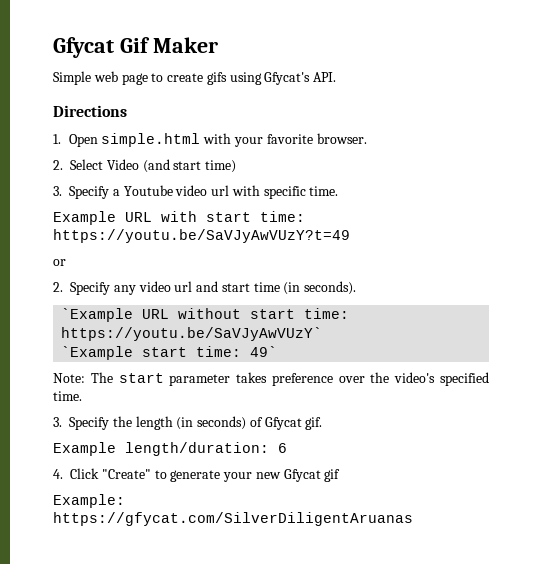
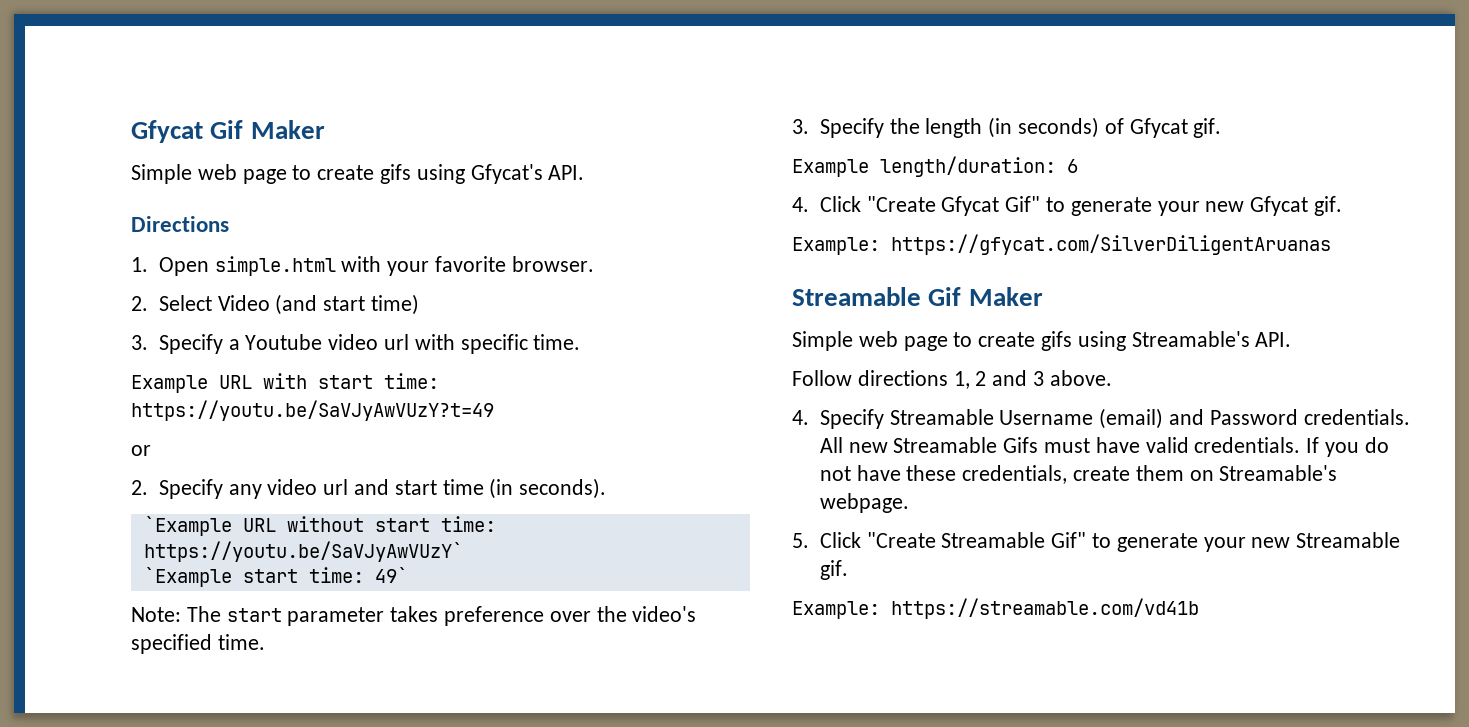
[101,469,151,479] "Create" -> [866,196,1041,216] "Create Gfycat Gif"
[324,469,341,482] gif -> [1313,196,1342,216] gif.
(413, 519) none -> [792,287,1043,306] [792,331,1292,351] [792,370,1112,389] [792,408,1410,429] [819,437,1389,457] [819,465,1338,484] [819,493,909,513] [792,532,1401,552] [819,560,848,580] [792,598,1199,619] // Streamable Gif Maker // Simple web page to create gifs using Streamable's API. // Follow directions 1, 2 and 3 above. // 4. Specify Streamable Username (email) and Password credentials. All new Streamable Gifs must have valid credentials. If you do not have these credentials, create them on Streamable's webpage. // 5. Click "Create Streamable Gif" to generate your new Streamable gif. // Example: https://streamable.com/vd41b

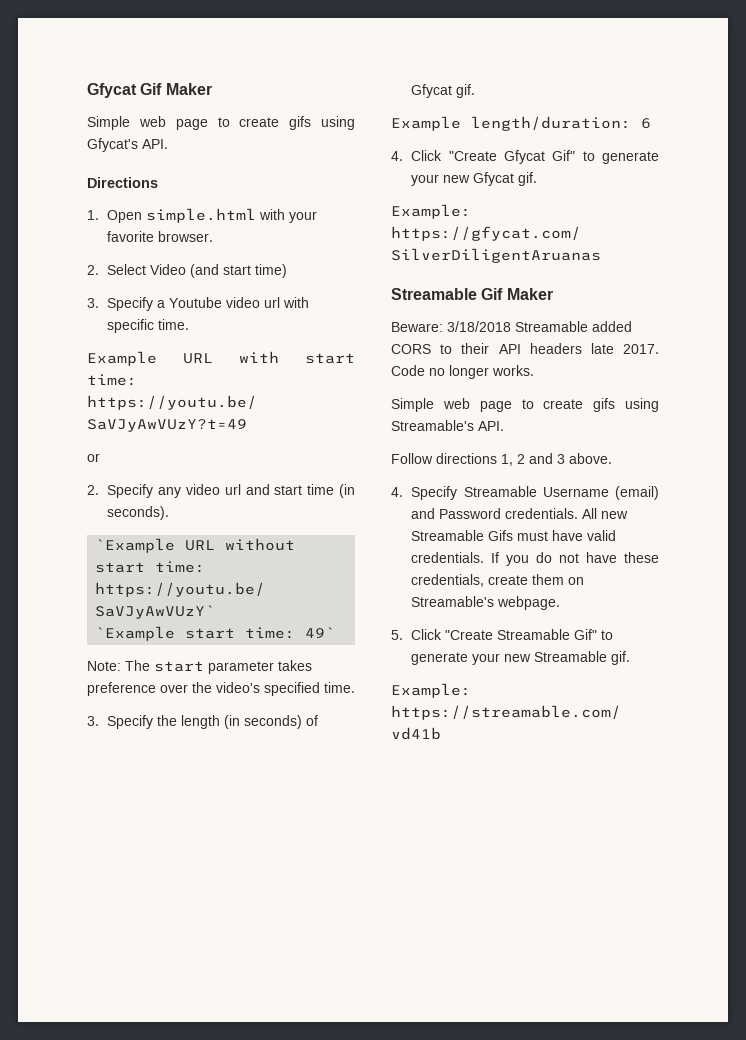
(1043, 296) none -> [391,321,632,332] [391,343,659,354] [391,365,534,379] // Beware: 3/18/2018 Streamable added CORS to their API headers late 2017. Code no longer works.

